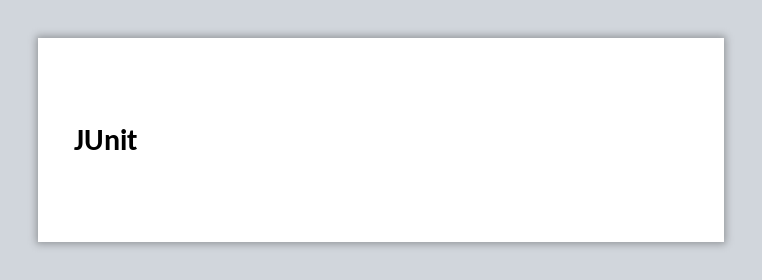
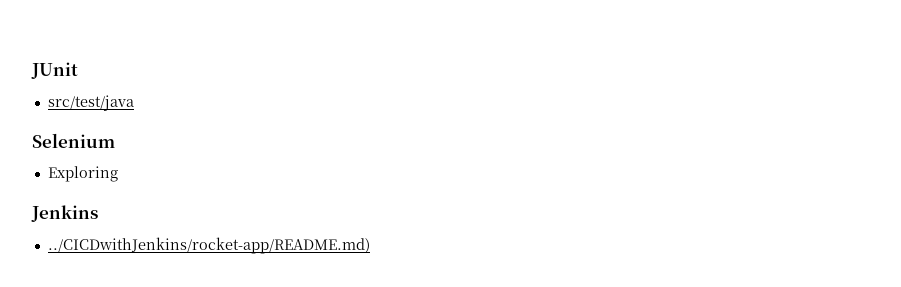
(137, 139) none -> [47,95,134,111] [32,133,115,148] [47,166,118,182] [31,205,98,222] [47,237,370,254] // src/test/java // Selenium // Exploring // Jenkins // ../CICDwithJenkins/rocket-app/README.md)

